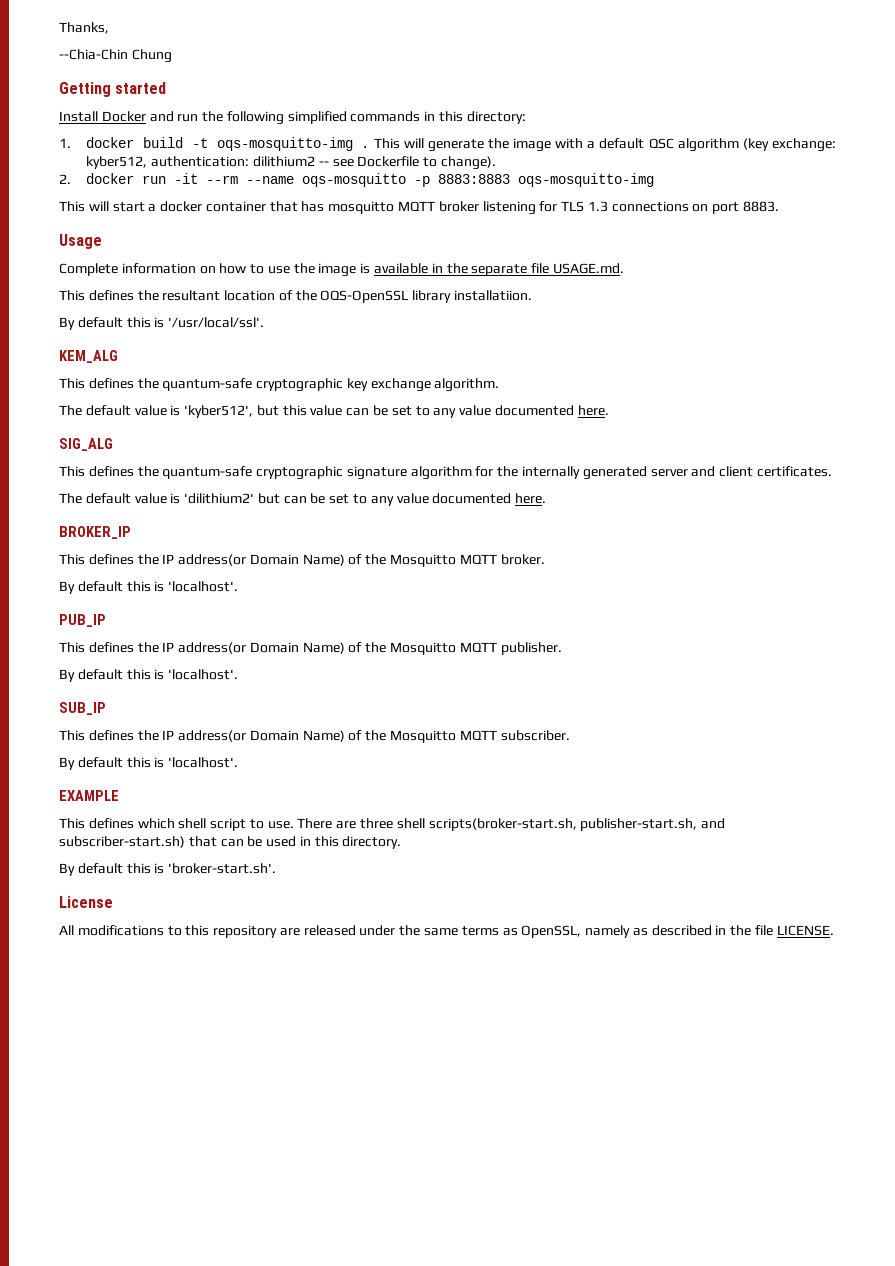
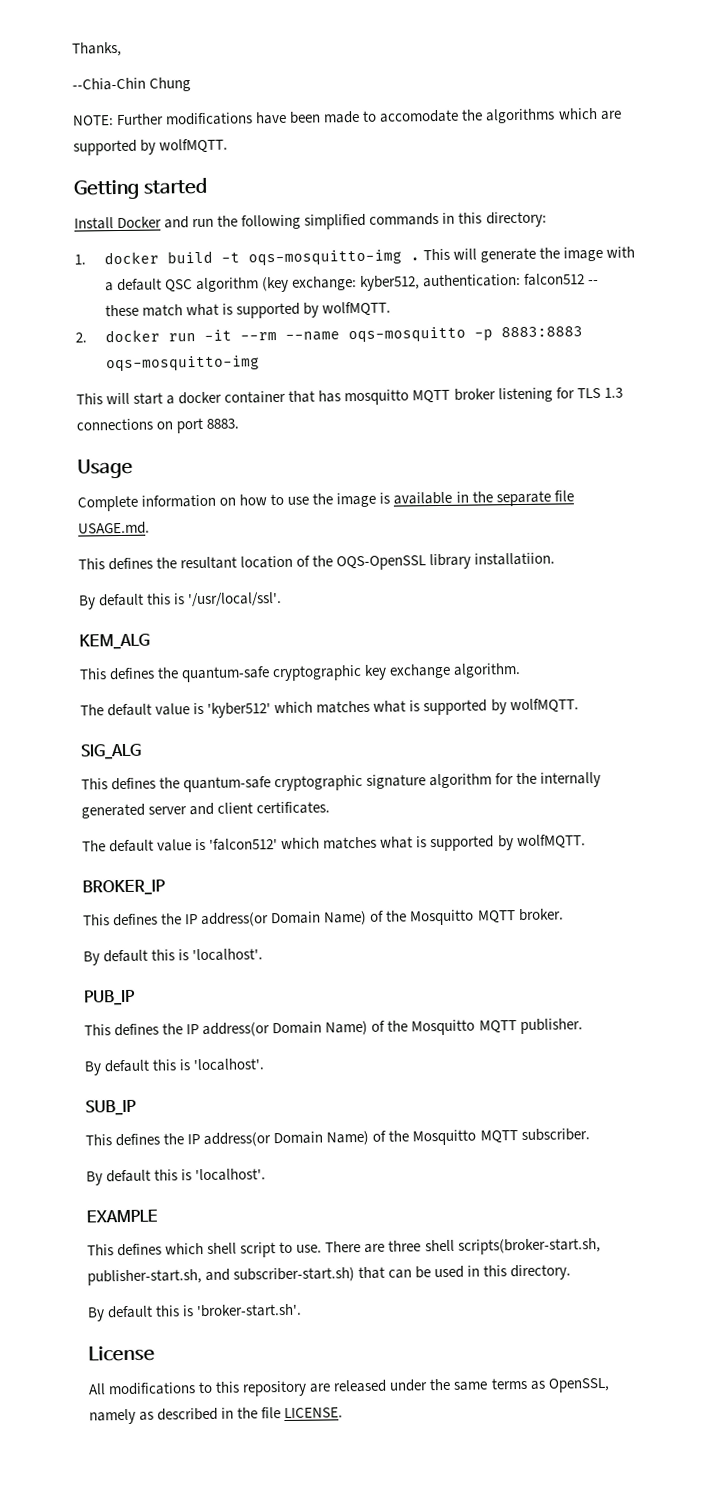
(172, 56) none -> [72,107,622,126] [73,138,229,156] // NOTE: Further modifications have been made to accomodate the algorithms which are supported by wolfMQTT.
[253,156,496,170] dilithium2 -- see Dockerfile to change). -> [524,273,600,286] [104,301,391,319] falcon512 -- these match what is supported by wolfMQTT.
[184,405,609,418] 'kyber512', but this value can be set to any value documented here. -> [207,698,579,718] 'kyber512' which matches what is supported by wolfMQTT.
[184,493,547,506] 'dilithium2' but can be set to any value documented here. -> [209,834,586,852] 'falcon512' which matches what is supported by wolfMQTT.

